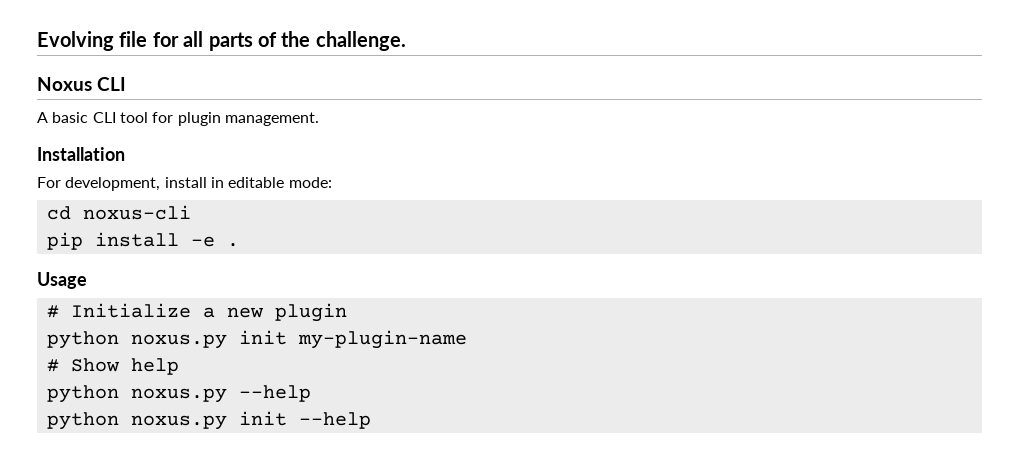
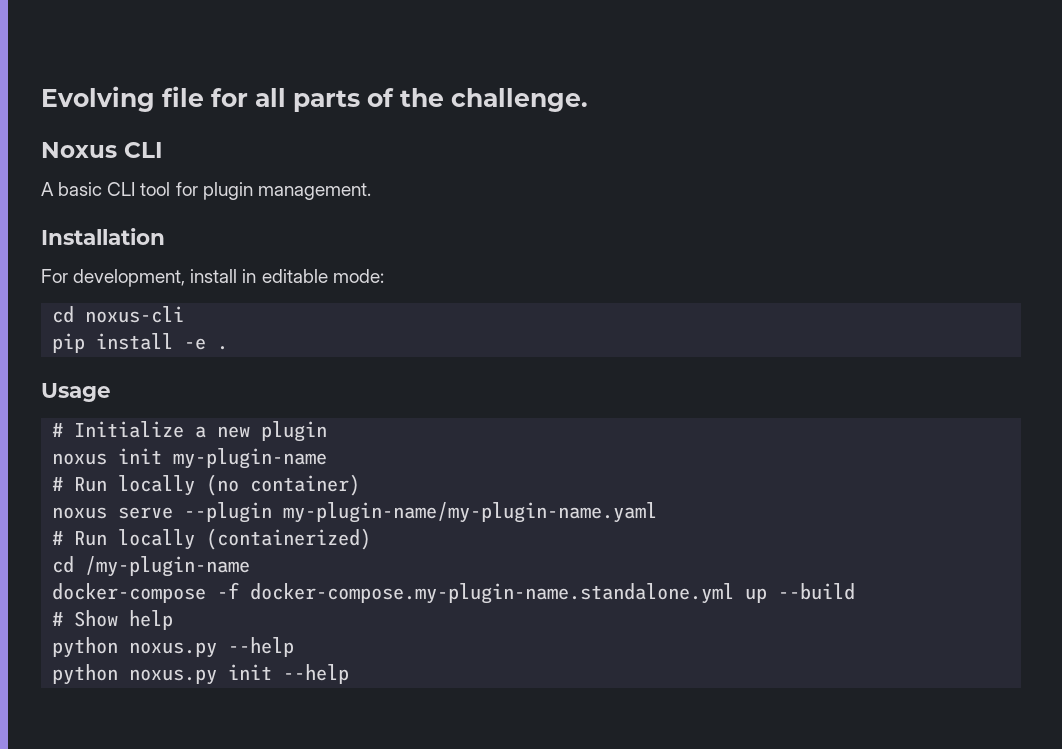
[46,331,227,349] python noxus.py -> [52,453,108,465] noxus
(467, 339) none -> [52,474,361,496] [52,502,658,523] [52,528,372,550] [52,556,251,577] [52,582,856,604] // # Run locally (no container) // noxus serve --plugin my-plugin-name/my-plugin-name.yaml // # Run locally (containerized) // cd /my-plugin-name // docker-compose -f docker-compose.my-plugin-name.standalone.yml up --build

